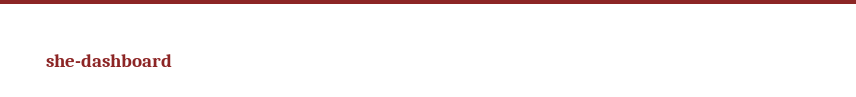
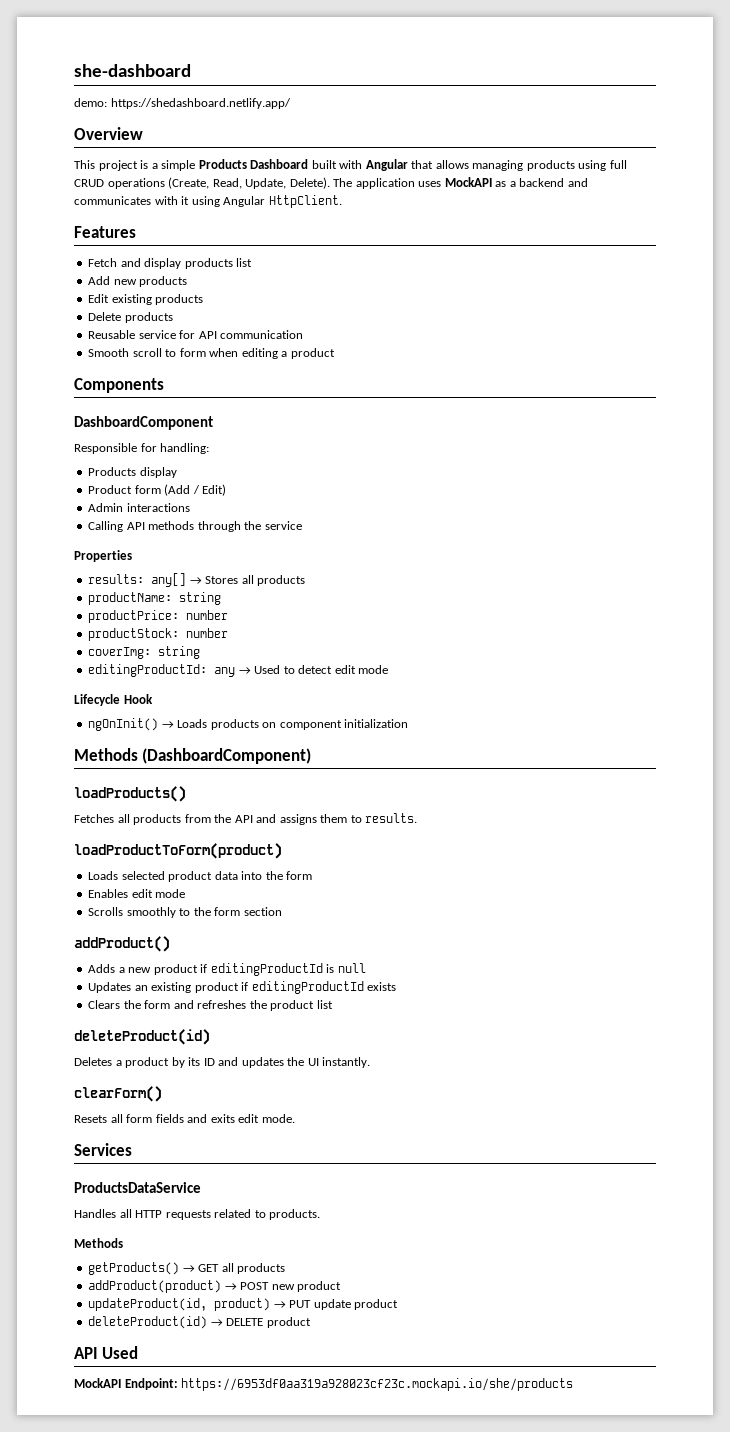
(172, 60) none -> [74,98,291,109] [74,127,143,140] [74,159,627,171] [74,177,588,189] [74,195,342,208] [74,226,136,238] [88,258,253,269] [88,276,188,287] [88,294,204,305] [88,312,173,323] [88,330,304,339] [88,348,335,359] [74,378,164,393] [74,416,213,430] [74,443,210,454] [88,467,177,478] [88,484,227,496] [88,503,190,512] [88,521,302,532] [74,550,132,562] [88,573,306,587] [88,592,222,605] [88,610,229,623] [88,628,229,641] [88,646,201,659] [88,664,389,677] [74,694,153,706] [88,718,409,731] [74,748,312,764] [74,786,186,802] [74,813,418,825] [74,843,282,859] [88,871,313,882] [88,889,186,898] [88,907,282,918] [74,936,170,952] [88,963,366,976] [88,981,397,994] [88,1000,333,1011] [74,1029,210,1045] [74,1057,371,1068] [74,1086,162,1102] [74,1114,295,1123] [74,1143,132,1156] [74,1182,201,1193] [74,1209,321,1220] [74,1238,123,1248] [88,1262,286,1275] [88,1280,342,1293] [88,1298,399,1311] [88,1316,311,1329] [74,1346,139,1359] [74,1378,574,1391] // demo: https://shedashboard.netlify.app/ // Overview // This project is a simple Products Dashboard built with Angular that allows managing products using full CRUD operations (Create, Read, Update, Delete). The application uses MockAPI as a backend and communicates with it using Angular HttpClient. // Features // Fetch and display products list // Add new products // Edit existing products // Delete products // Reusable service for API communication // Smooth scroll to form when editing a product // Components // DashboardComponent // Responsible for handling: // Products display // Product form (Add / Edit) // Admin interactions // Calling API methods through the service // Properties // results: any[] → Stores all products // productName: string // productPrice: number // productStock: number // coverImg: string // editingProductId: any → Used to detect edit mode // Lifecycle Hook // ngOnInit() → Loads products on component initialization // Methods (DashboardComponent) // loadProducts() // Fetches all products from the API and assigns them to results. // loadProductToForm(product) // Loads selected product data into the form // Enables edit mode // Scrolls smoothly to the form section // addProduct() // Adds a new product if editingProductId is null // Updates an existing product if editingProductId exists // Clears the form and refreshes the product list // deleteProduct(id) // Deletes a product by its ID and updates the UI instantly. // clearForm() // Resets all form fields and exits edit mode. // Services // ProductsDataService // Handles all HTTP requests related to products. // Methods // getProducts() → GET all products // addProduct(product) → POST new product // updateProduct(id, product) → PUT update product // deleteProduct(id) → DELETE product // API Used // MockAPI Endpoint: https://6953df0aa319a928023cf23c.mockapi.io/she/products

